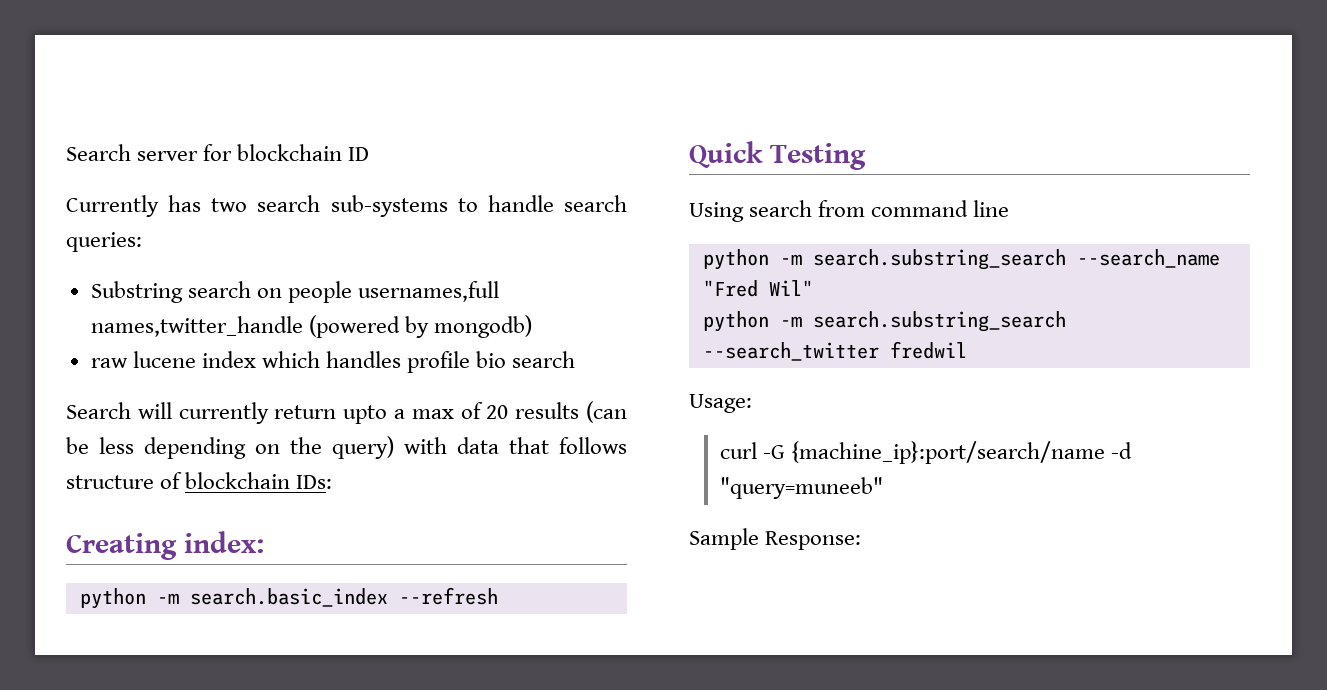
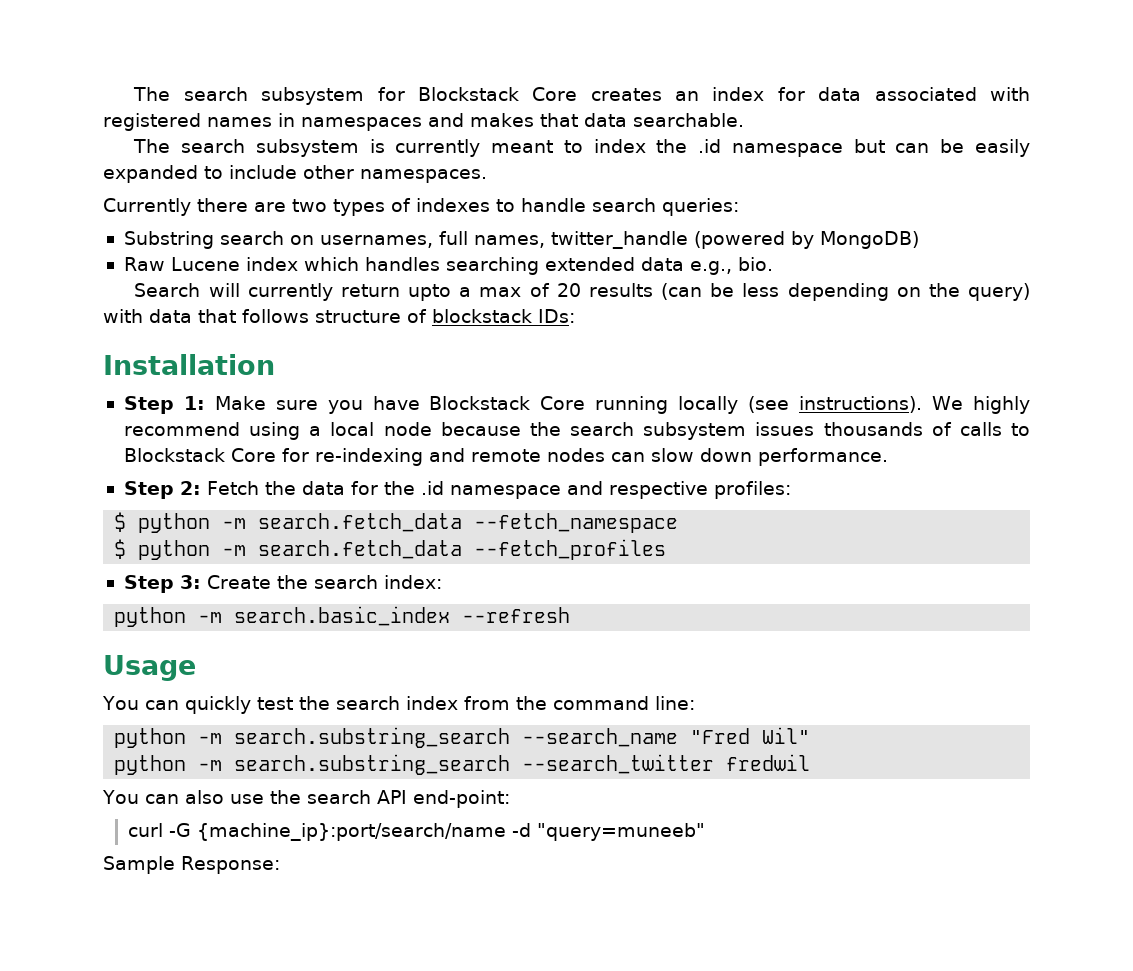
[66,144,370,161] [66,195,448,217] Search server for blockchain ID // Currently has two search sub-systems -> [133,87,1030,105] [103,113,744,131] [133,139,1030,157] [103,165,487,183] [103,198,490,216] The search subsystem for Blockstack Core creates an index for data associated with registered names in namespaces and makes that data searchable. // The search subsystem is currently meant to index the .id namespace but can be easily expanded to include other namespaces. // Currently there are two types of indexes
[287,281,500,303] [90,315,532,338] [90,351,576,373] people usernames,full names,twitter_handle (powered by mongodb) // raw lucene index which handles profile bio search -> [319,231,919,249] [123,257,773,275] usernames, full names, twitter_handle (powered by MongoDB) // Raw Lucene index which handles searching extended data e.g., bio.
[185,472,291,489] blockchain -> [432,309,532,323] blockstack
[66,533,177,560] Creating -> [103,354,275,375] [123,396,1030,414] [123,422,1031,440] [123,448,888,466] [123,481,791,499] [114,512,679,533] [114,539,667,560] [123,575,378,593] Installation // Step 1: Make sure you have Blockstack Core running locally (see instructions). We highly recommend using a local node because the search subsystem issues thousands of calls to Blockstack Core for re-indexing and remote nodes can slow down performance. // Step 2: Fetch the data for the .id namespace and respective profiles: // $ python -m search.fetch_data --fetch_namespace // $ python -m search.fetch_data --fetch_profiles // Step 3: Create the search
[689,141,866,170] [689,200,1010,222] Quick Testing // Using search from command line -> [103,655,196,681] [102,696,695,714] Usage // You can quickly test the search index from the command line:
[689,394,752,413] Usage: -> [102,790,510,808] You can also use the search API end-point:

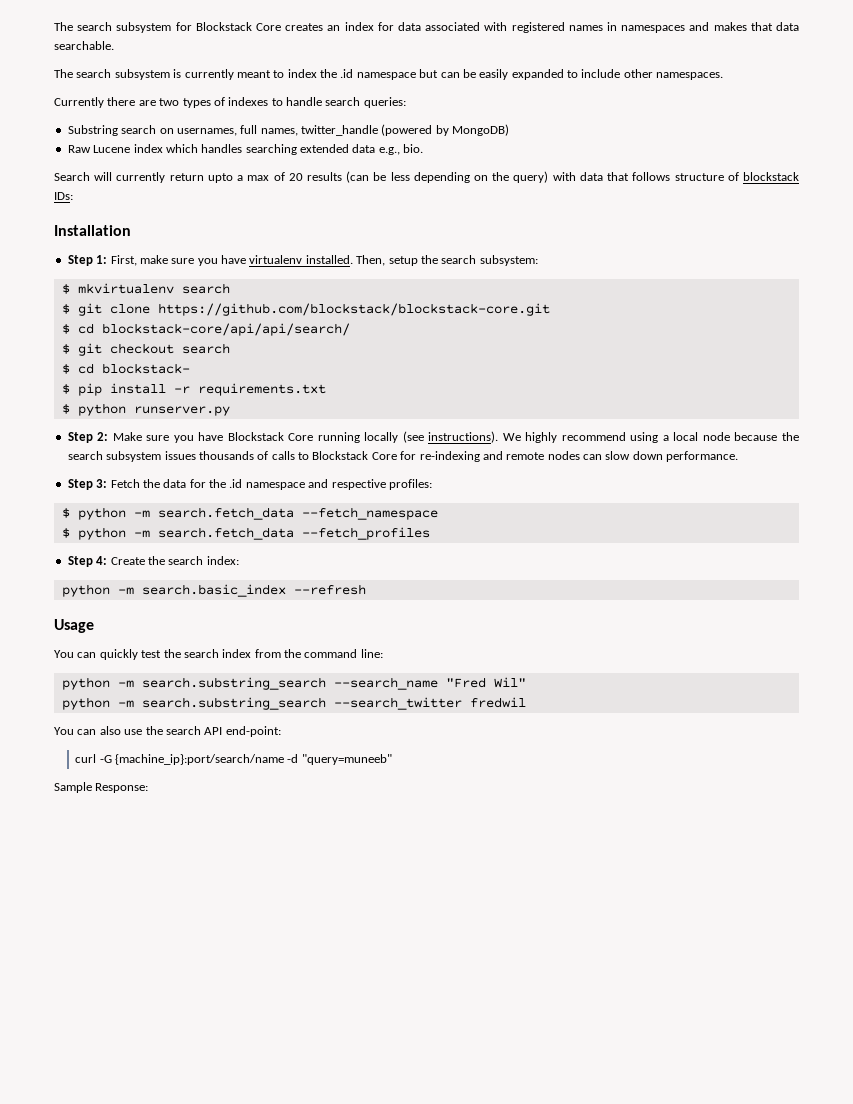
(205, 403) none -> [110,255,538,266] [61,283,230,294] [61,303,550,316] [61,323,350,336] [61,343,230,356] [61,363,190,374] [61,383,326,396] [61,403,230,416] [67,432,109,443] First, make sure you have virtualenv installed. Then, setup the search subsystem: // $ mkvirtualenv search // $ git clone https://github.com/blockstack/blockstack-core.git // $ cd blockstack-core/api/api/search/ // $ git checkout search // $ cd blockstack- // $ pip install -r requirements.txt // $ python runserver.py // Step 2:
[179,481,201,495] 2: -> [96,479,108,488] 3:
[179,575,201,589] 3: -> [96,556,108,565] 4:

